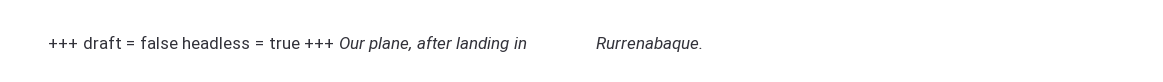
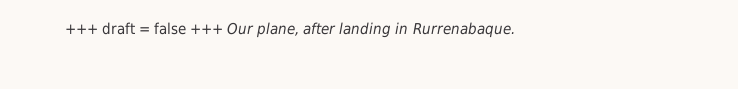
[182,37,300,49] headless = true -> (187, 28) none

